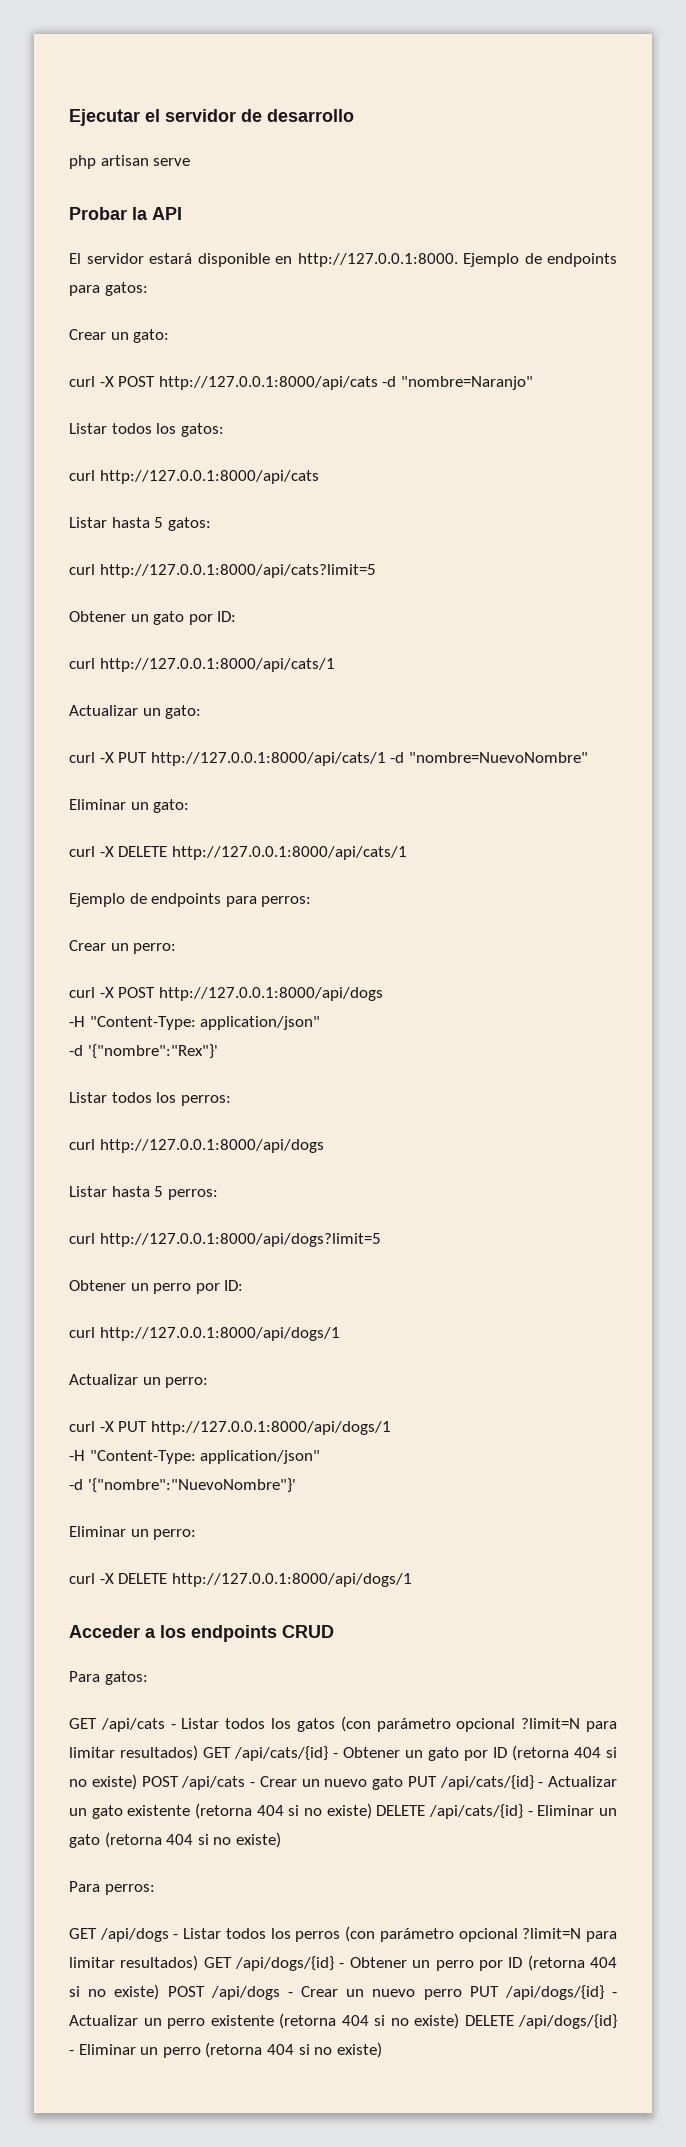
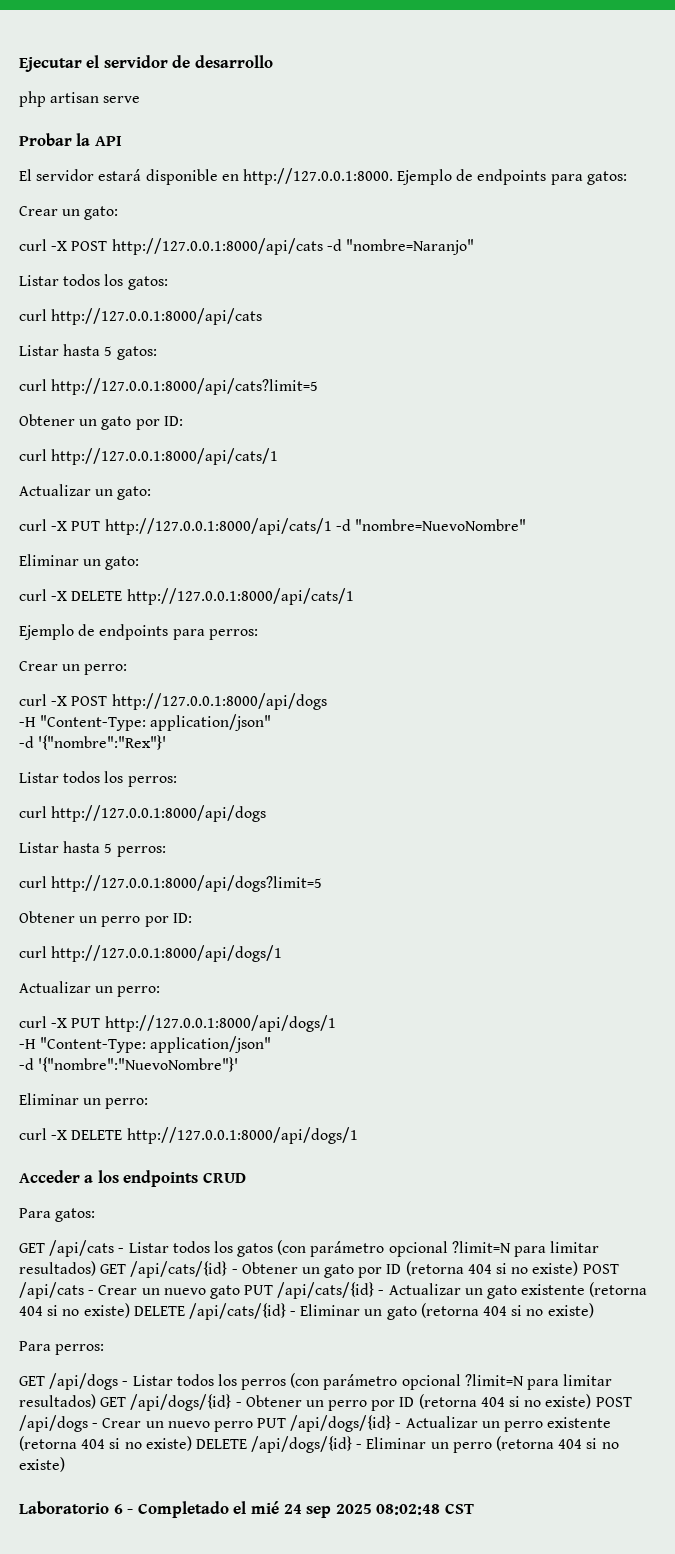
(382, 2050) none -> [19,1501,474,1518] // Laboratorio 6 - Completado el mié 24 sep 2025 08:02:48 CST

